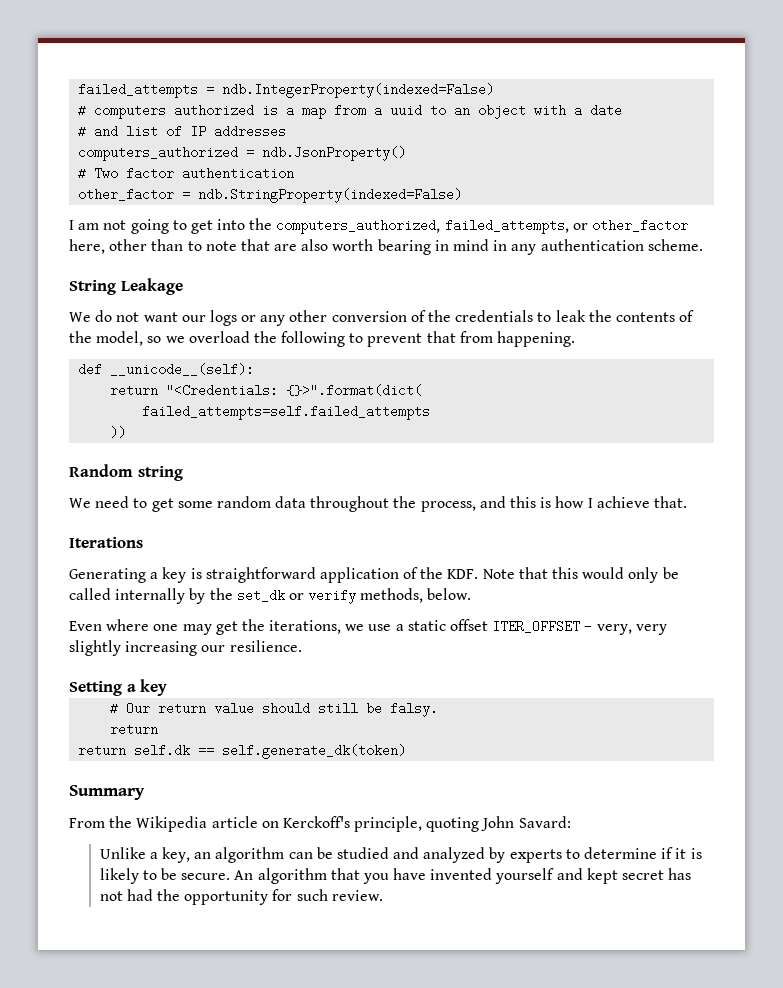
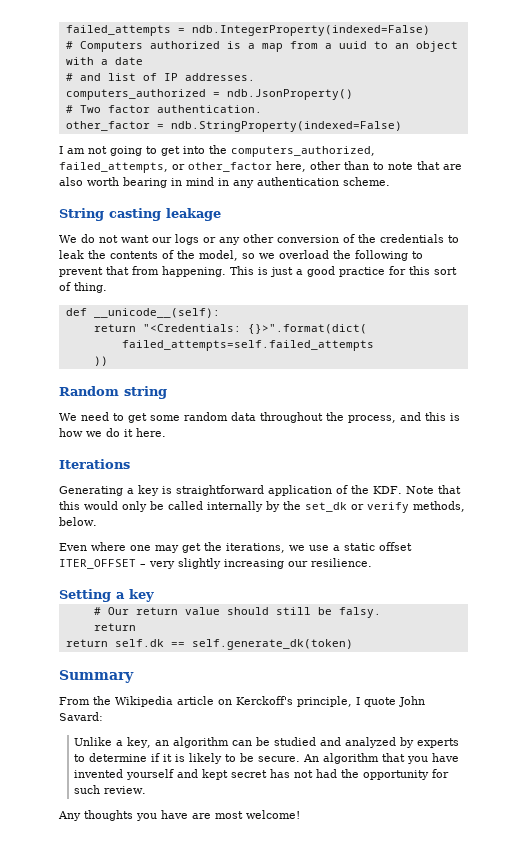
[94,104,167,119] computers -> [79,41,143,52] Computers
[214,125,287,138] addresses -> [184,73,255,81] addresses.
[182,167,295,180] authentication -> [156,105,262,113] authentication.
[120,278,183,295] Leakage -> [109,208,221,221] casting leakage
(576, 339) none -> [230,266,457,277] [59,282,107,293] This is just a good practice for this sort of thing.
[587,496,687,508] I achieve that. -> [86,428,166,437] we do it here.
[596,624,632,635] very, -> (146, 565) none
[426,817,480,832] quoting -> [356,697,396,707] I quote
(383, 895) none -> [58,810,300,821] // Any thoughts you have are most welcome!

